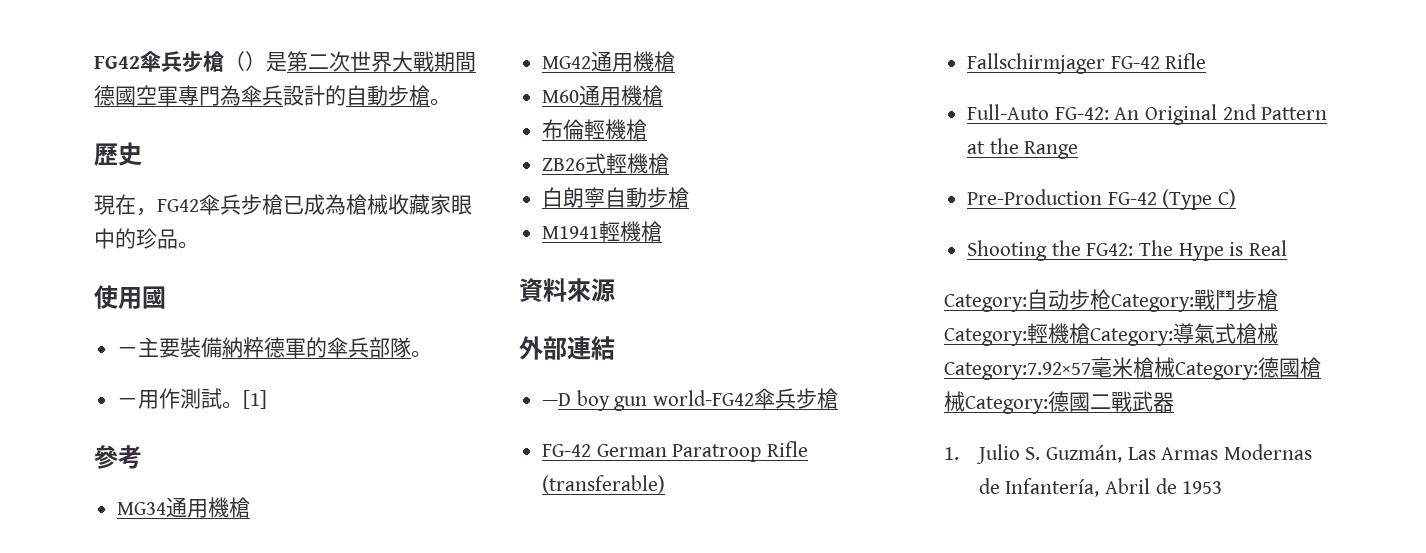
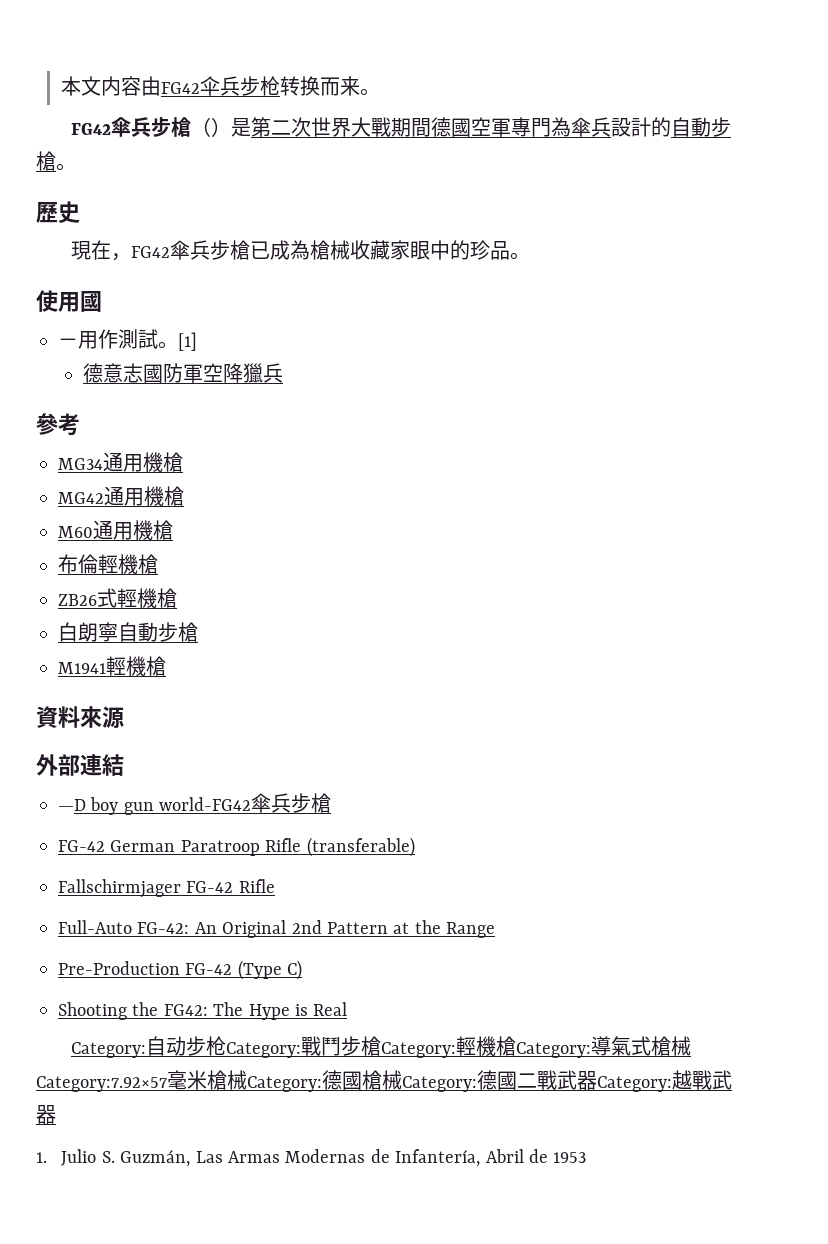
(94, 62) none -> [61,76,381,96] 本文内容由FG42伞兵步枪转换而来。 //
[117,337,433,358] // －主要裝備納粹德軍的傘兵部隊。 -> (102, 301) none
(268, 399) none -> [83,363,284,383] // 德意志國防軍空降獵兵
(1174, 402) none -> [597,1070,732,1092] [36,1105,56,1124] Category:越戰武器

